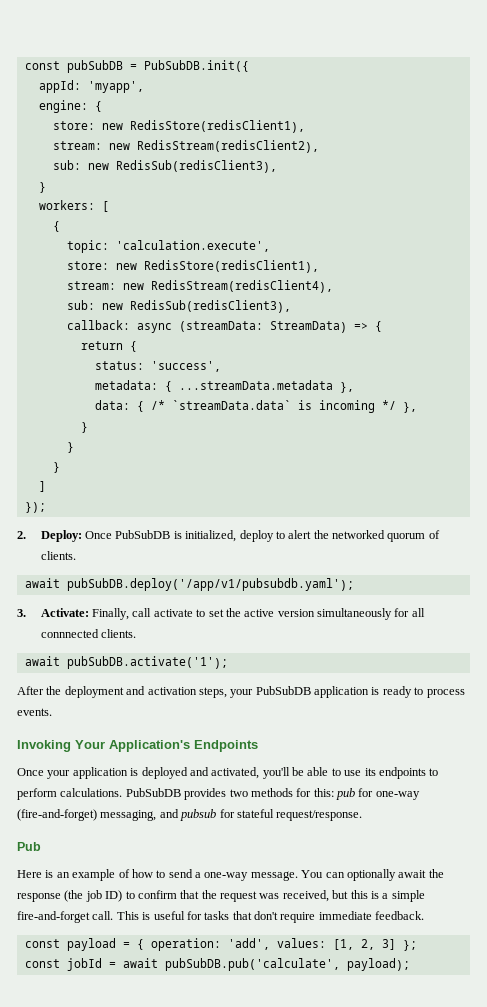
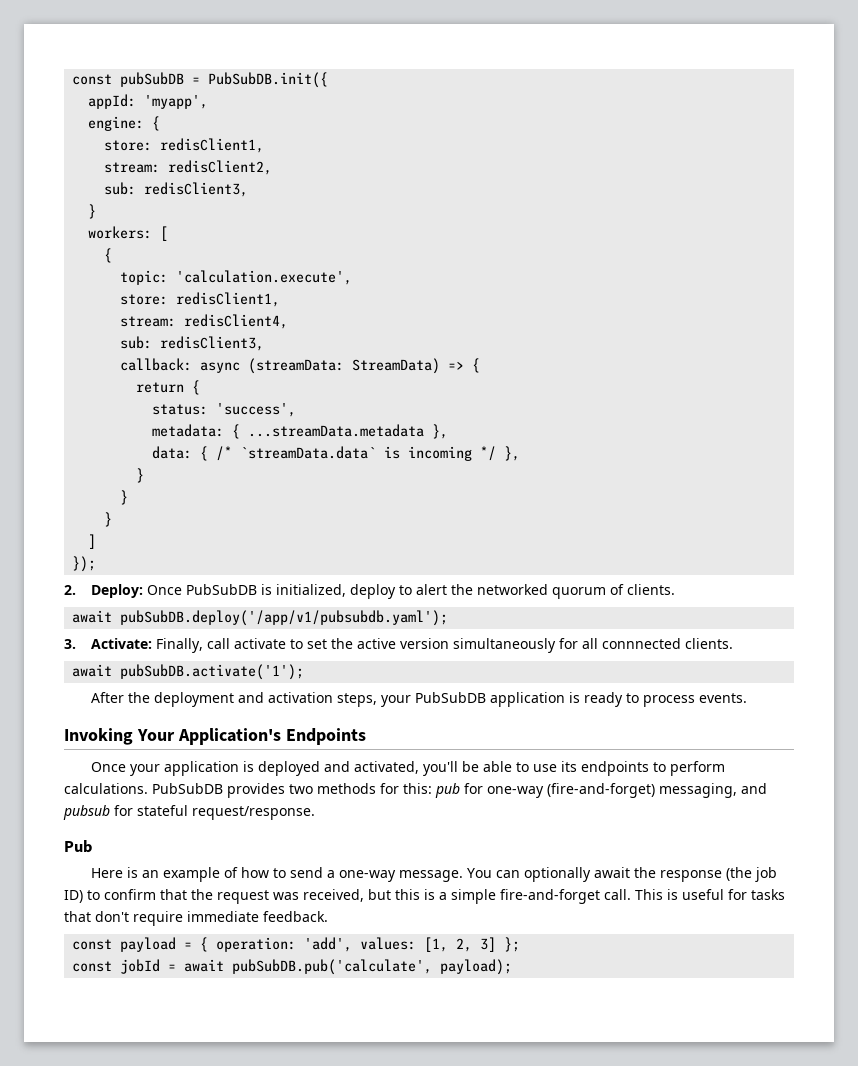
[101,120,305,133] [52,140,319,153] [52,160,277,173] new RedisStore(redisClient1), // stream: new RedisStream(redisClient2), // sub: new RedisSub(redisClient3), -> [160,138,265,153] [104,160,273,175] [104,182,249,197] redisClient1, // stream: redisClient2, // sub: redisClient3,
[115,260,319,273] [66,280,333,293] [66,300,291,313] new RedisStore(redisClient1), // stream: new RedisStream(redisClient4), // sub: new RedisSub(redisClient3), -> [176,292,281,307] [120,314,289,329] [120,336,265,351] redisClient1, // stream: redisClient4, // sub: redisClient3,

